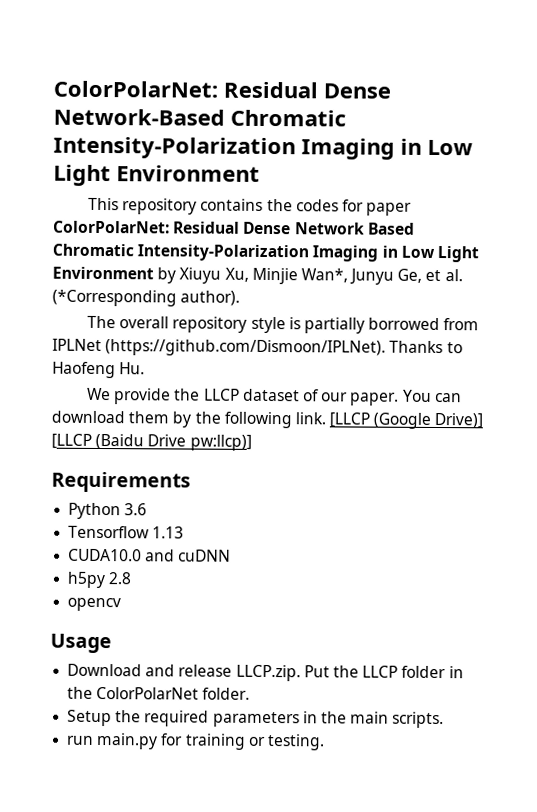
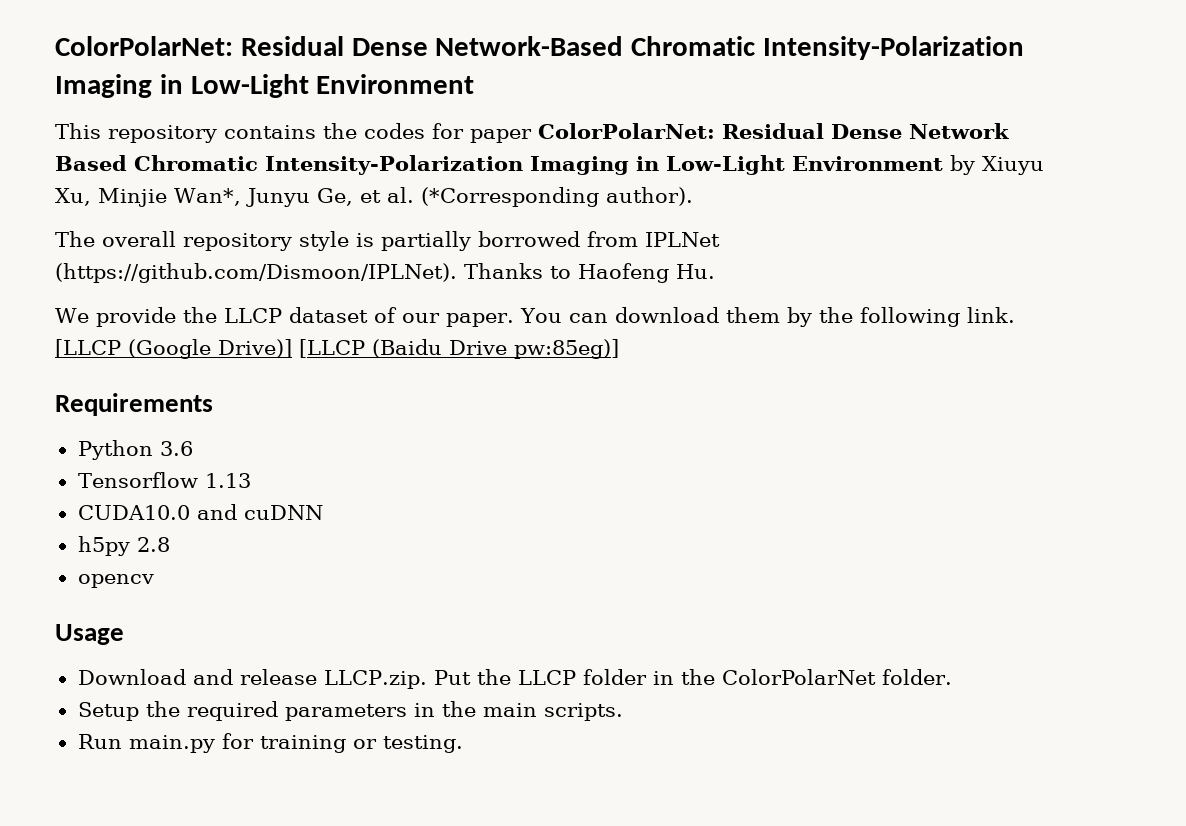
[427,139,473,156] [53,164,111,187] Low Light -> [190,74,309,98] Low-Light
[400,245,479,263] Low Light -> [666,155,785,175] Low-Light
[189,434,252,451] pw:llcp)] -> [514,339,619,359] pw:85eg)]
[66,735,95,745] run -> [77,734,122,749] Run

